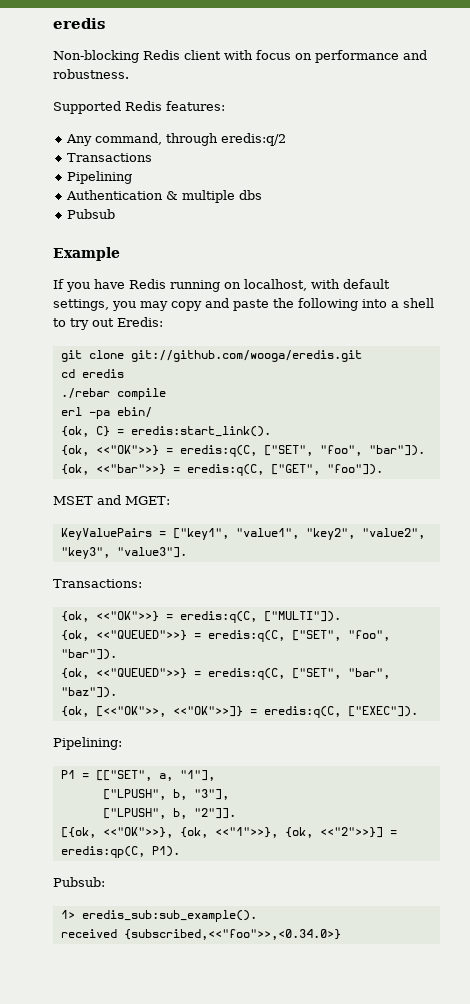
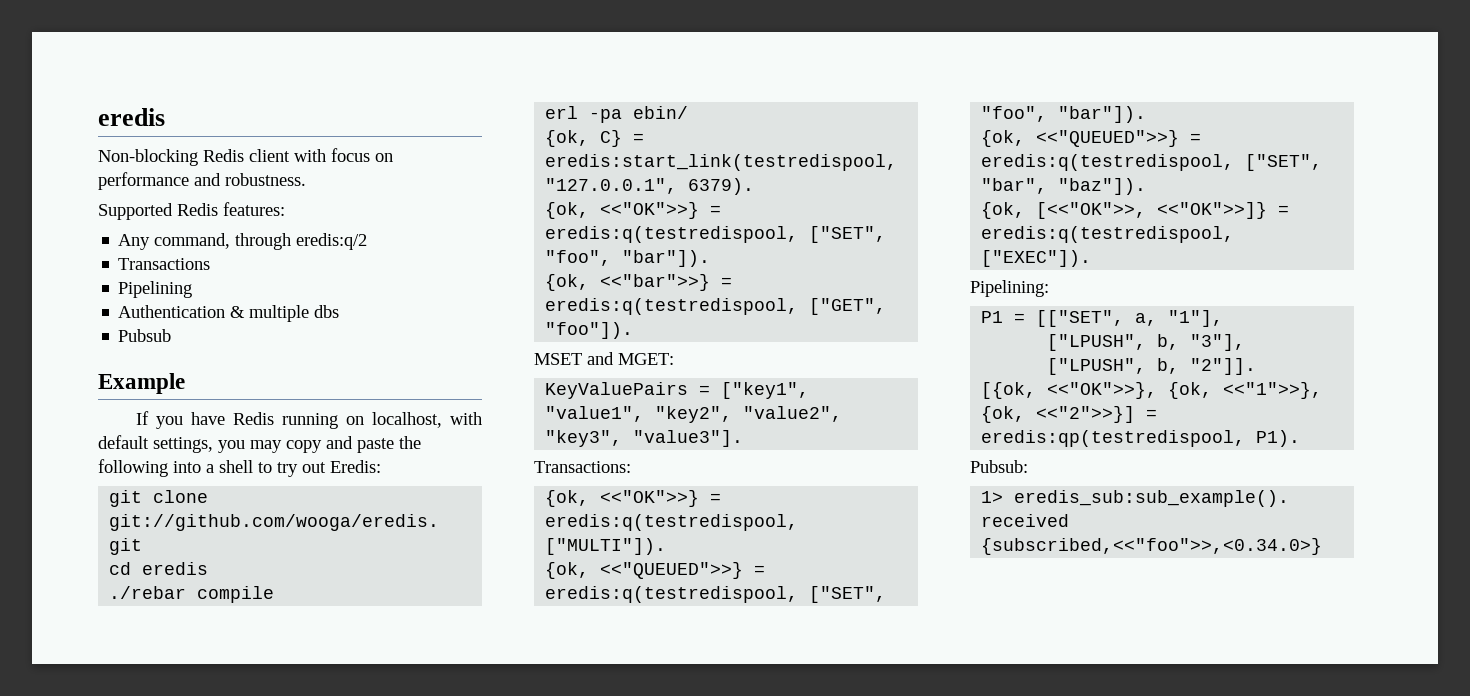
[130,426,271,437] [60,445,257,457] eredis:start_link(). // {ok, <<"OK">>} = eredis:q(C, -> [545,154,898,171] [545,178,755,195] [545,202,722,219] [545,226,799,243] eredis:start_link(testredispool, "127.0.0.1", 6379). // {ok, <<"OK">>} = eredis:q(testredispool,
[186,464,264,476] eredis:q(C, -> [545,298,799,315] eredis:q(testredispool,
[179,611,257,623] eredis:q(C, -> [545,514,799,531] eredis:q(testredispool,
[207,630,285,642] eredis:q(C, -> [545,586,799,603] eredis:q(testredispool,
[207,668,285,680] eredis:q(C, -> [981,154,1235,171] eredis:q(testredispool,
[263,706,341,718] eredis:q(C, -> [981,226,1235,243] eredis:q(testredispool,
[60,846,145,858] eredis:qp(C, -> [981,430,1246,447] eredis:qp(testredispool,

